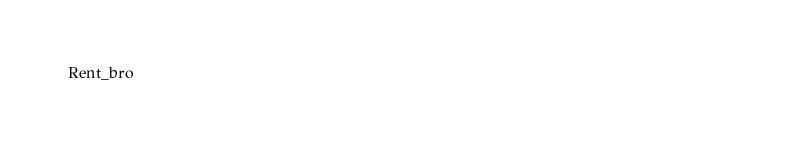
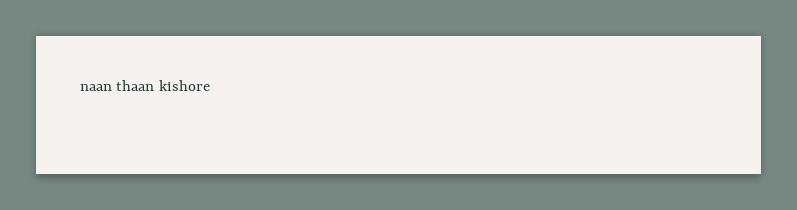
[68,67,134,80] Rent_bro -> [80,80,210,91] naan thaan kishore

